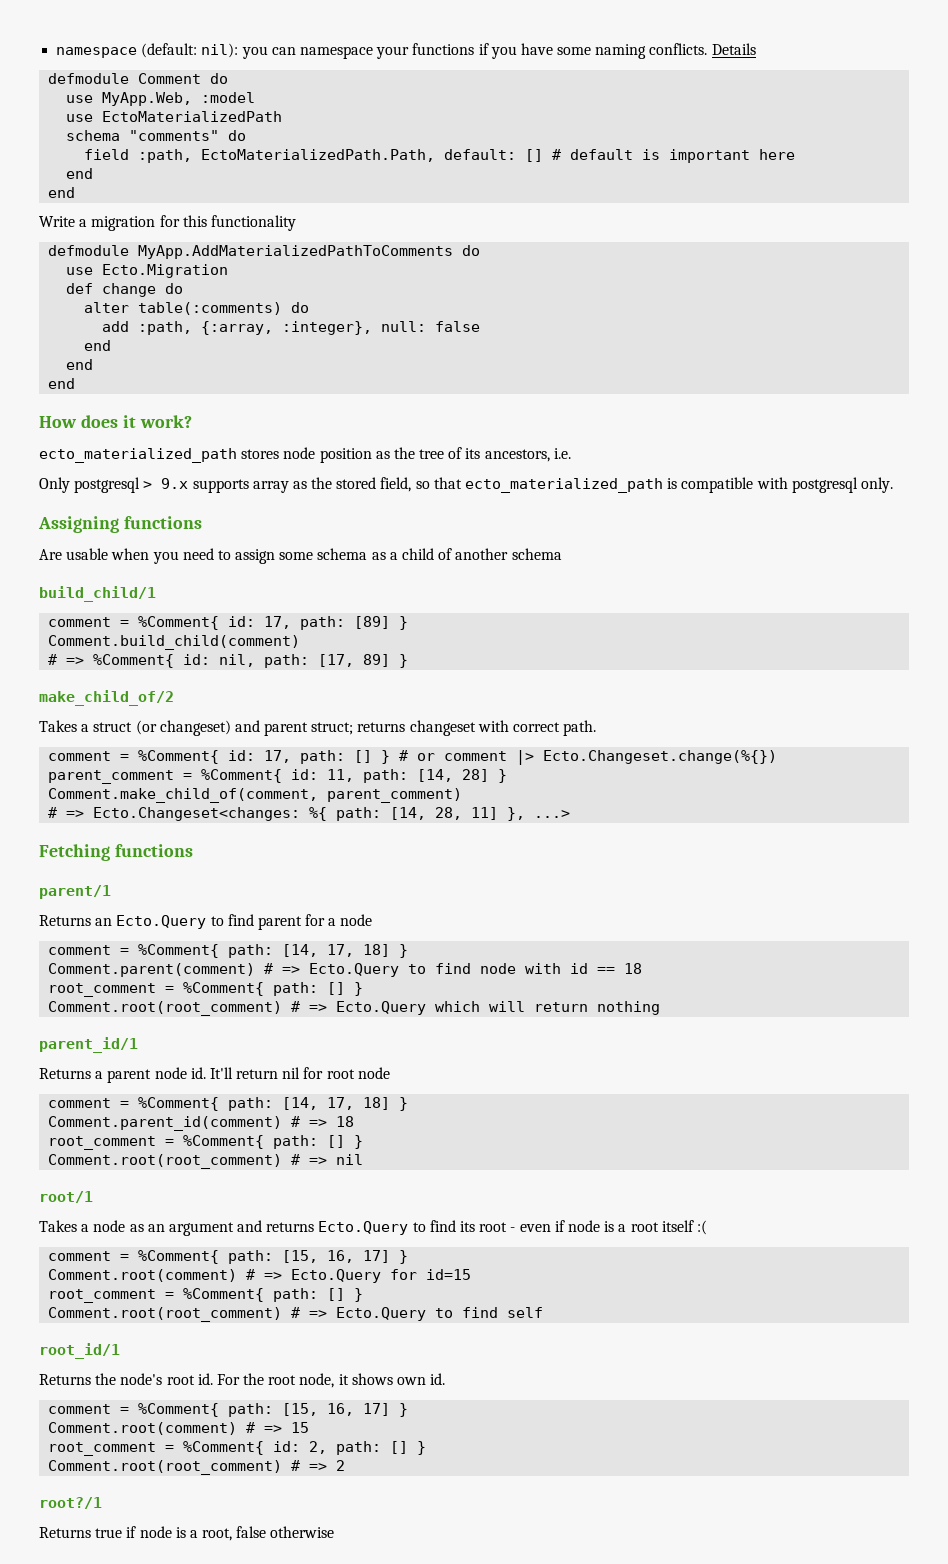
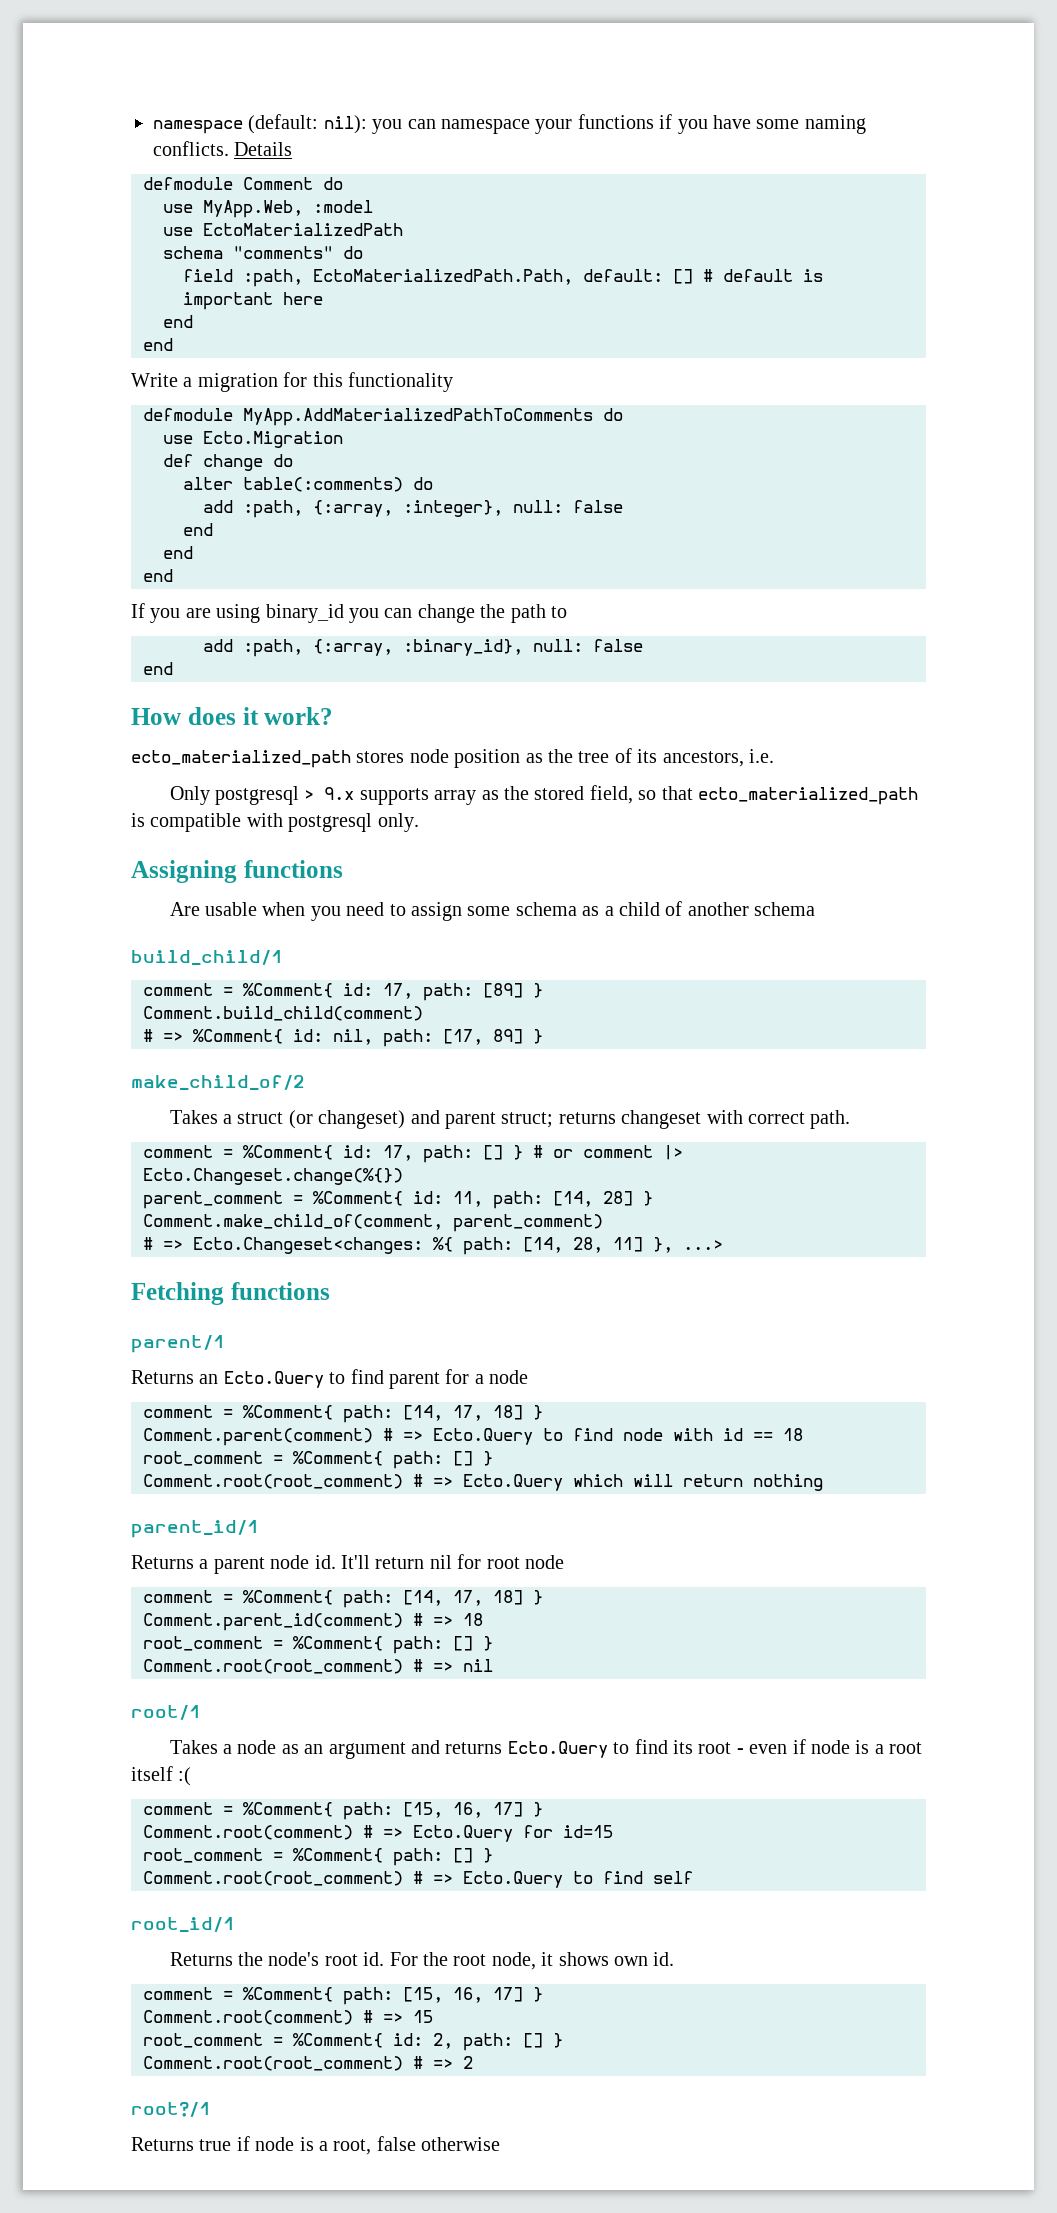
(76, 383) none -> [131,603,567,623] [203,639,643,657] [143,662,173,675] // If you are using binary_id you can change the path to // add :path, {:array, :binary_id}, null: false // end

